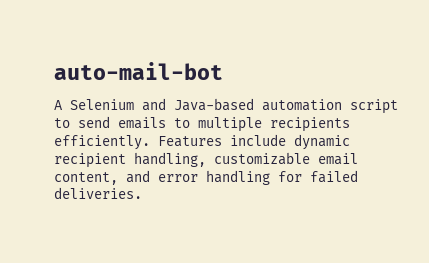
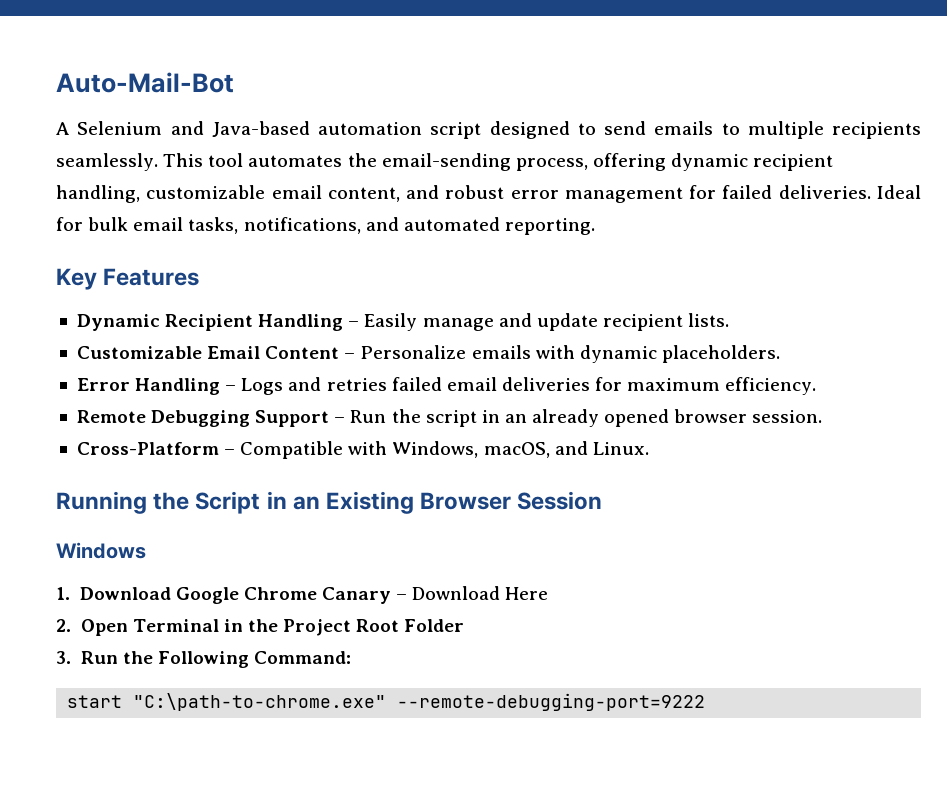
[54,62,223,80] auto-mail-bot -> [56,72,234,93] Auto-Mail-Bot
(398, 106) none -> [489,121,570,139] designed
[54,134,286,150] efficiently. Features include -> [56,153,666,171] seamlessly. This tool automates the email-sending process, offering
[158,170,358,185] [54,187,142,199] error handling for failed deliveries. -> [445,185,921,203] [56,217,595,235] [56,268,200,290] [76,313,730,331] [76,345,780,363] [76,377,817,395] [76,409,823,427] [76,441,649,459] [56,491,603,514] [56,542,146,559] [56,586,549,604] [56,619,465,636] [56,651,351,668] [67,693,706,711] robust error management for failed deliveries. Ideal for bulk email tasks, notifications, and automated reporting. // Key Features // Dynamic Recipient Handling – Easily manage and update recipient lists. // Customizable Email Content – Personalize emails with dynamic placeholders. // Error Handling – Logs and retries failed email deliveries for maximum efficiency. // Remote Debugging Support – Run the script in an already opened browser session. // Cross-Platform – Compatible with Windows, macOS, and Linux. // Running the Script in an Existing Browser Session // Windows // 1. Download Google Chrome Canary – Download Here // 2. Open Terminal in the Project Root Folder // 3. Run the Following Command: // start "C:\path-to-chrome.exe" --remote-debugging-port=9222

